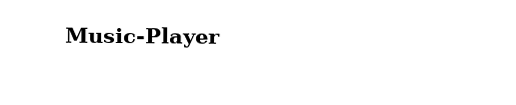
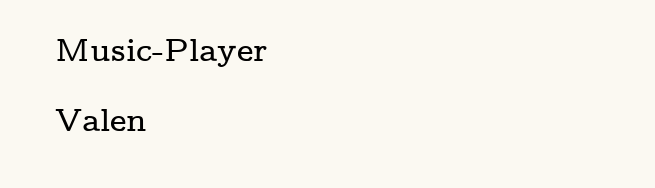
(221, 37) none -> [55,109,147,131] // Valen

